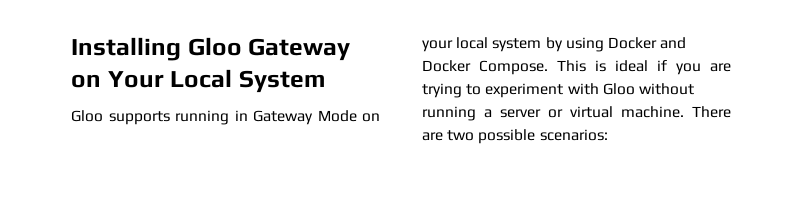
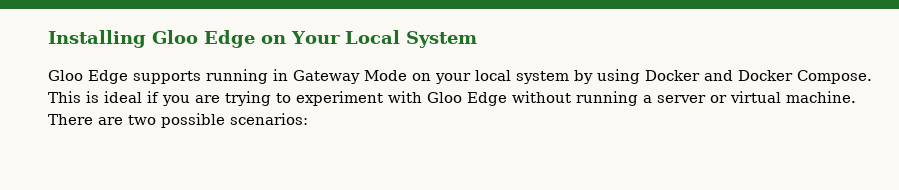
[248,38,351,61] Gateway -> [204,30,255,48] Edge
(103, 116) none -> [88,70,128,84] Edge
(635, 89) none -> [467,92,507,106] Edge

